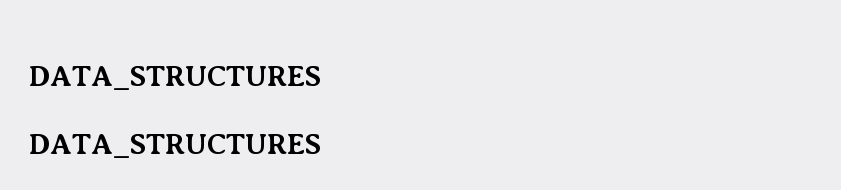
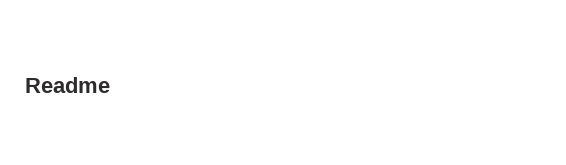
[29,66,321,90] [29,134,321,158] DATA_STRUCTURES // DATA_STRUCTURES -> [25,77,110,93] Readme

